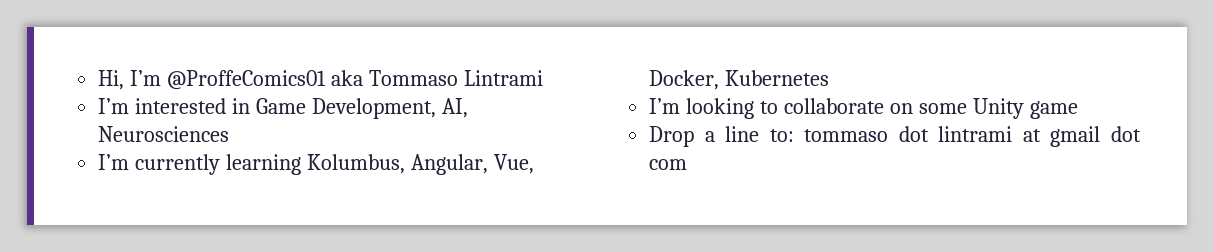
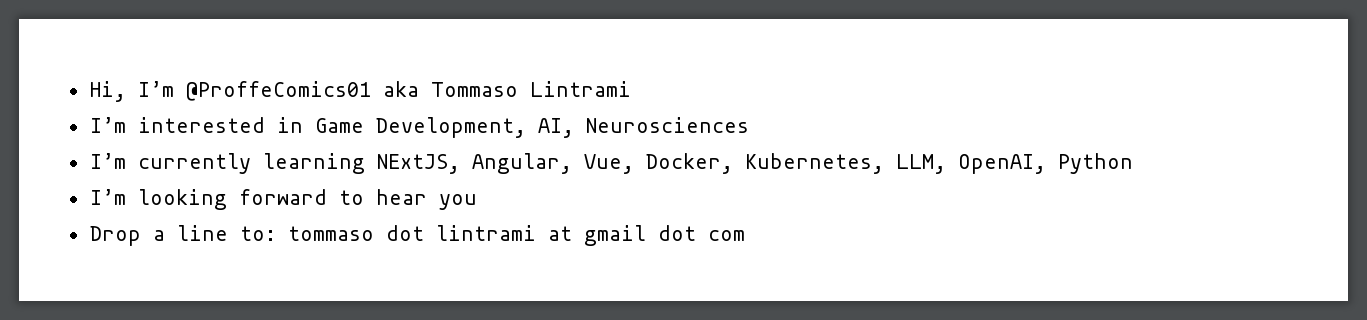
[307,154,406,174] Kolumbus, -> [376,154,460,174] NExtJS,
[725,70,830,86] [649,98,1078,119] Kubernetes // I’m looking to collaborate on some Unity game -> [744,153,1133,174] [89,189,477,210] Kubernetes, LLM, OpenAI, Python // I’m looking forward to hear you

